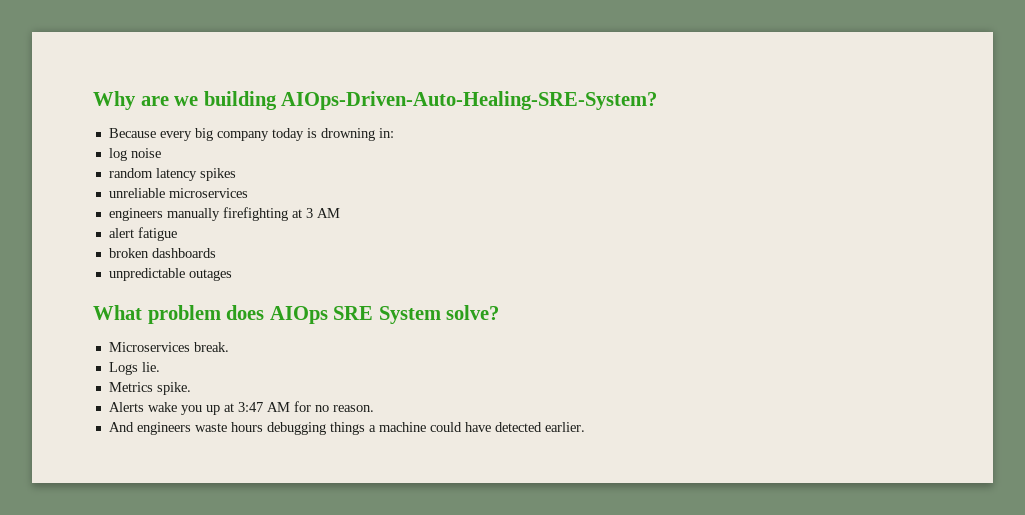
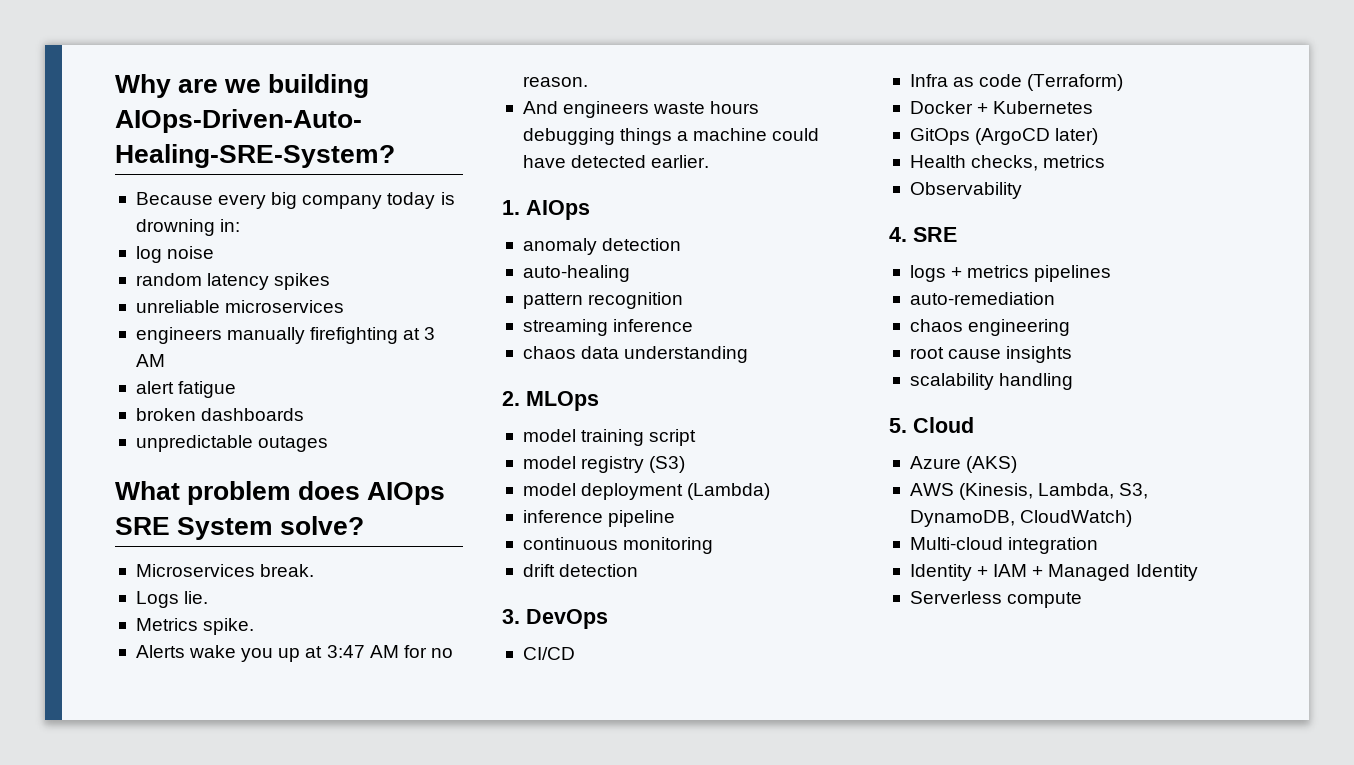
(585, 427) none -> [502,200,590,220] [522,238,682,255] [522,265,630,282] [522,292,684,309] [522,319,694,336] [522,346,749,363] [502,391,599,411] [522,429,697,446] [522,456,686,473] [522,483,771,500] [522,510,676,527] [522,537,714,554] [522,564,639,577] [502,609,608,629] [522,647,575,660] [909,74,1124,91] [909,101,1094,114] [909,128,1099,145] [909,155,1106,171] [909,182,1022,199] [889,227,957,242] [909,265,1112,282] [909,292,1055,305] [909,319,1071,336] [909,346,1073,363] [909,373,1074,390] [889,417,974,433] [909,456,1018,473] [909,483,1149,500] [909,510,1133,527] [909,537,1099,554] [909,564,1198,581] [909,591,1083,608] // 1. AIOps // anomaly detection // auto-healing // pattern recognition // streaming inference // chaos data understanding // 2. MLOps // model training script // model registry (S3) // model deployment (Lambda) // inference pipeline // continuous monitoring // drift detection // 3. DevOps // CI/CD // Infra as code (Terraform) // Docker + Kubernetes // GitOps (ArgoCD later) // Health checks, metrics // Observability // 4. SRE // logs + metrics pipelines // auto-remediation // chaos engineering // root cause insights // scalability handling // 5. Cloud // Azure (AKS) // AWS (Kinesis, Lambda, S3, DynamoDB, CloudWatch) // Multi-cloud integration // Identity + IAM + Managed Identity // Serverless compute

